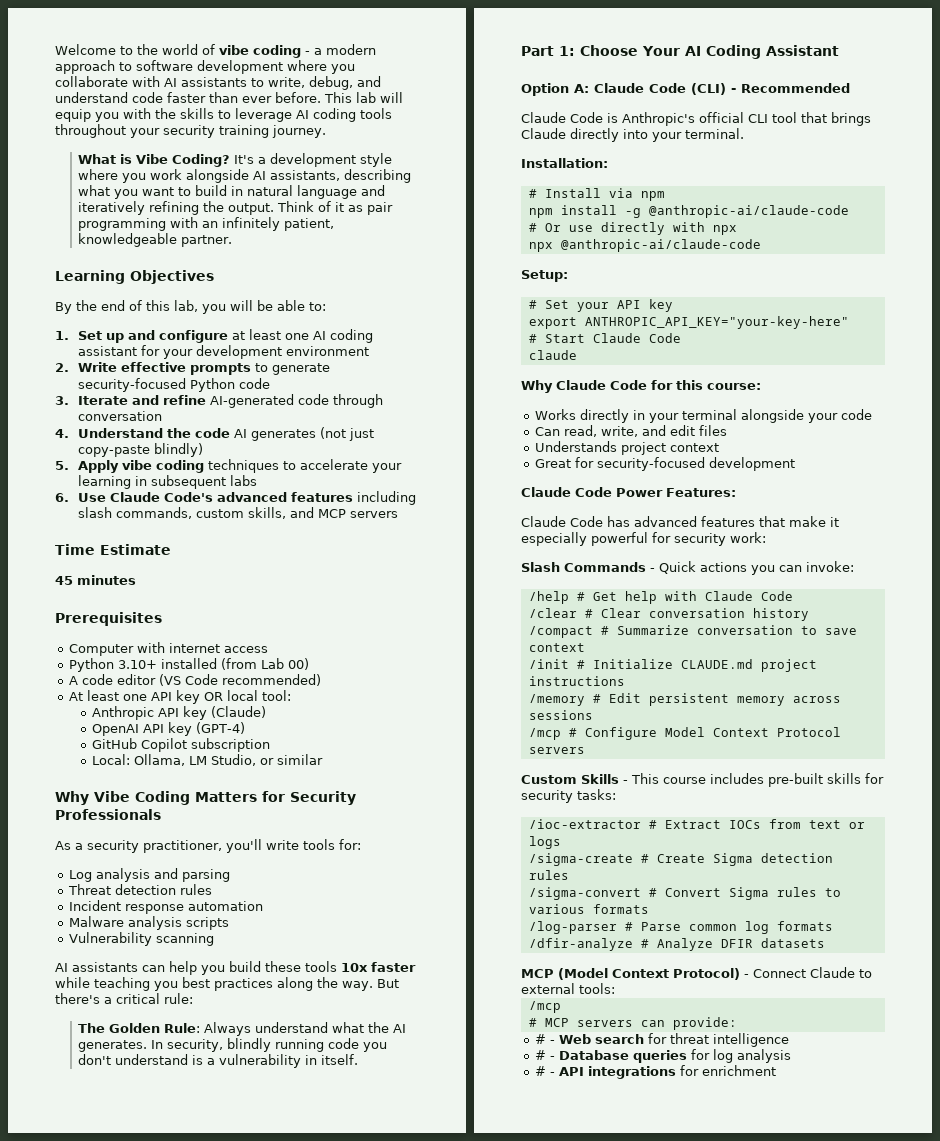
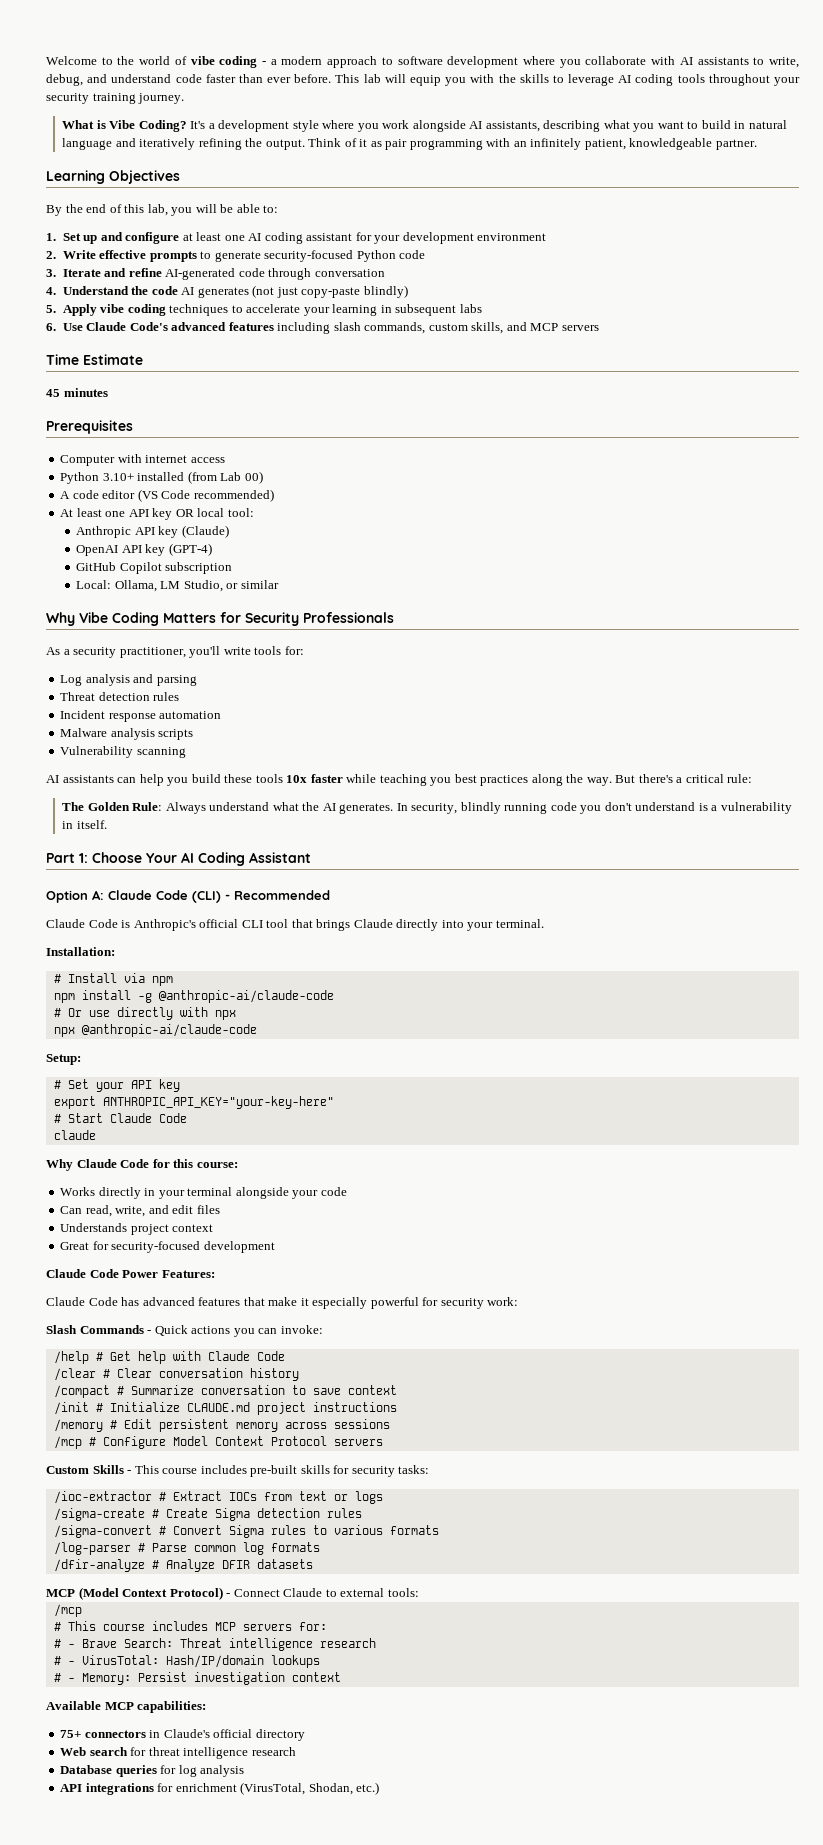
[544,1017,737,1030] [534,1034,555,1044] MCP servers can provide: // # - -> [67,1621,327,1631] [53,1638,376,1651] [53,1655,320,1668] [53,1672,341,1685] [46,1701,207,1713] [60,1729,305,1741] This course includes MCP servers for: // # - Brave Search: Threat intelligence research // # - VirusTotal: Hash/IP/domain lookups // # - Memory: Persist investigation context // Available MCP capabilities: // 75+ connectors in Claude's official directory //
[534,1050,555,1060] // # - -> [251,1747,296,1756] research //
[534,1066,555,1076] # - -> (245, 1771) none
(776, 1070) none -> [240,1782,380,1795] (VirusTotal, Shodan, etc.)

